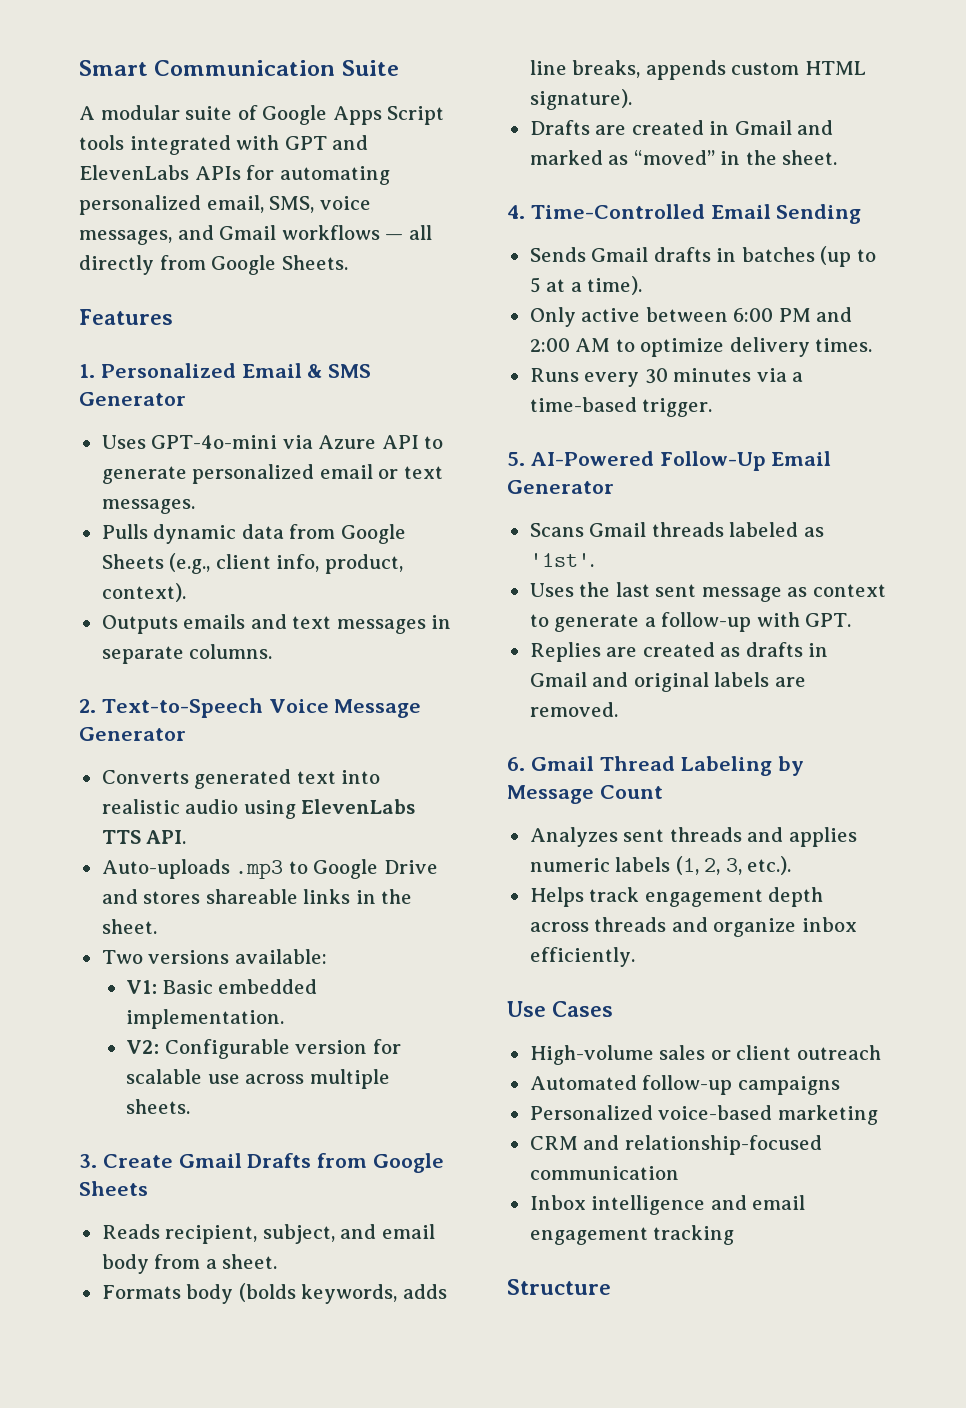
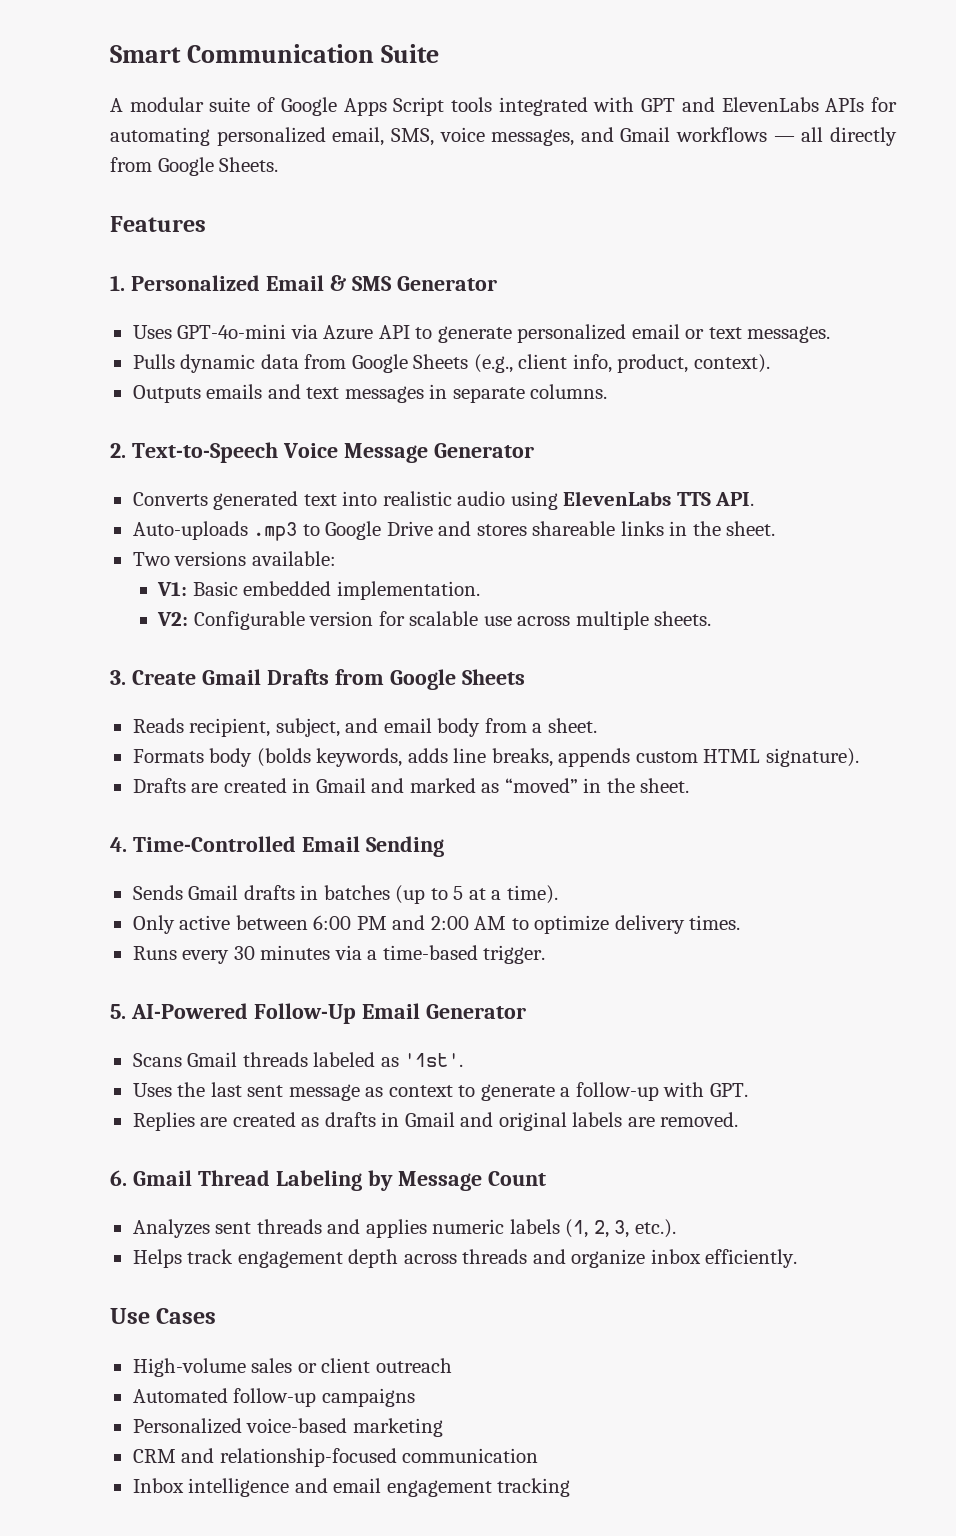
[507,1279,611,1295] // Structure -> (571, 1487) none

